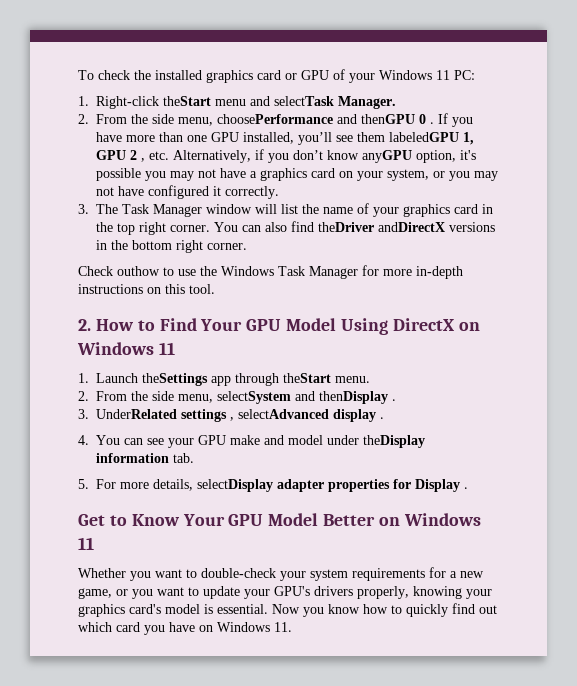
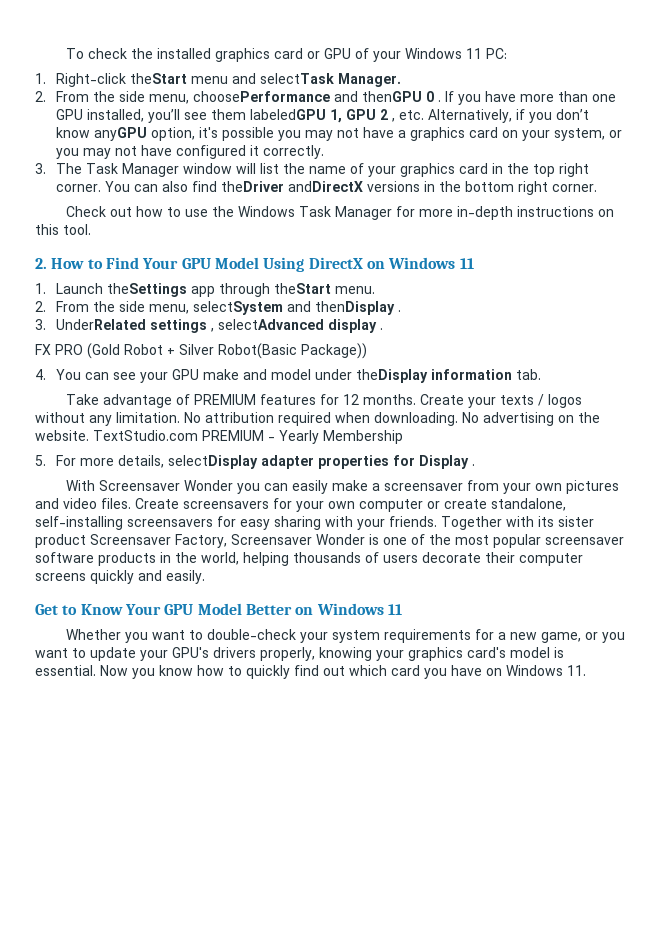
[117,266,160,276] outhow -> [109,206,163,217] out how
(384, 418) none -> [35,343,367,359] // FX PRO (Gold Robot + Silver Robot(Basic Package))
(194, 458) none -> [65,394,582,408] [35,412,600,426] [35,430,403,444] // Take advantage of PREMIUM features for 12 months. Create your texts / logos without any limitation. No attribution required when downloading. No advertising on the website. TextStudio.com PREMIUM - Yearly Membership
(468, 488) none -> [65,480,619,494] [35,498,566,512] [35,516,594,530] [35,534,624,548] [35,552,583,566] [35,570,205,584] // With Screensaver Wonder you can easily make a screensaver from your own pictures and video files. Create screensavers for your own computer or create standalone, self-installing screensavers for easy sharing with your friends. Together with its sister product Screensaver Factory, Screensaver Wonder is one of the most popular screensaver software products in the world, helping thousands of users decorate their computer screens quickly and easily.

